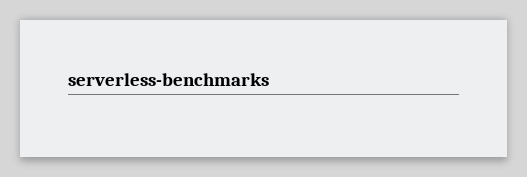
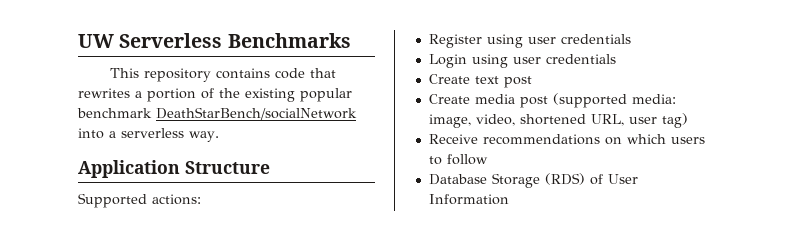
[68,73,269,86] serverless-benchmarks -> [78,33,351,48] [109,68,336,82] [78,88,352,102] [77,107,357,120] [78,128,219,142] [78,160,270,178] [78,193,201,208] [428,34,631,48] [428,54,616,68] [428,74,532,88] [428,93,676,108] [428,113,688,128] [428,134,705,145] [428,154,488,165] [428,173,638,188] [428,194,509,205] UW Serverless Benchmarks // This repository contains code that rewrites a portion of the existing popular benchmark DeathStarBench/socialNetwork into a serverless way. // Application Structure // Supported actions: // Register using user credentials // Login using user credentials // Create text post // Create media post (supported media: image, video, shortened URL, user tag) // Receive recommendations on which users to follow // Database Storage (RDS) of User Information

